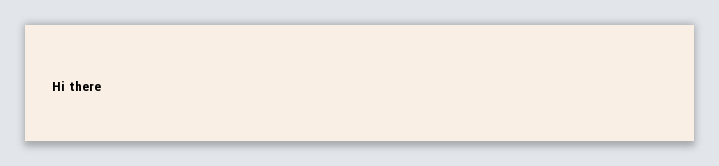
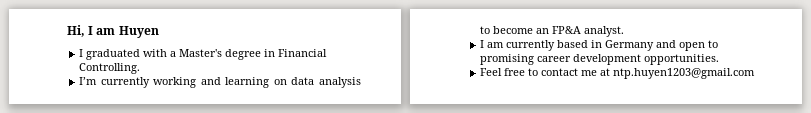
[52,81,101,91] Hi there -> [67,25,159,38] [79,49,328,60] [79,63,141,74] [79,77,361,88] [480,26,625,37] [480,40,719,51] [480,54,720,65] [480,68,756,79] Hi, I am Huyen // I graduated with a Master's degree in Financial Controlling. // I’m currently working and learning on data analysis to become an FP&A analyst. // I am currently based in Germany and open to promising career development opportunities. // Feel free to contact me at ntp.huyen1203@gmail.com

